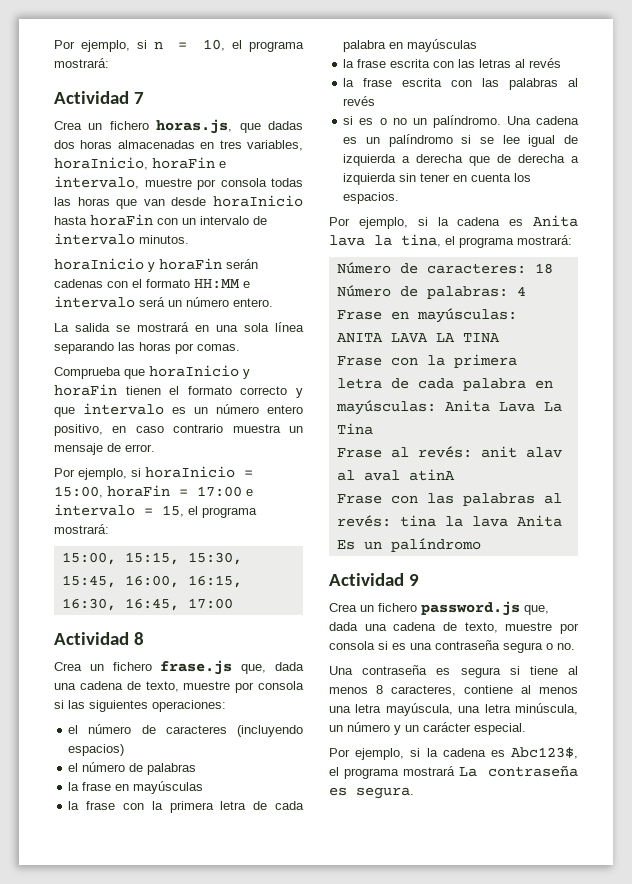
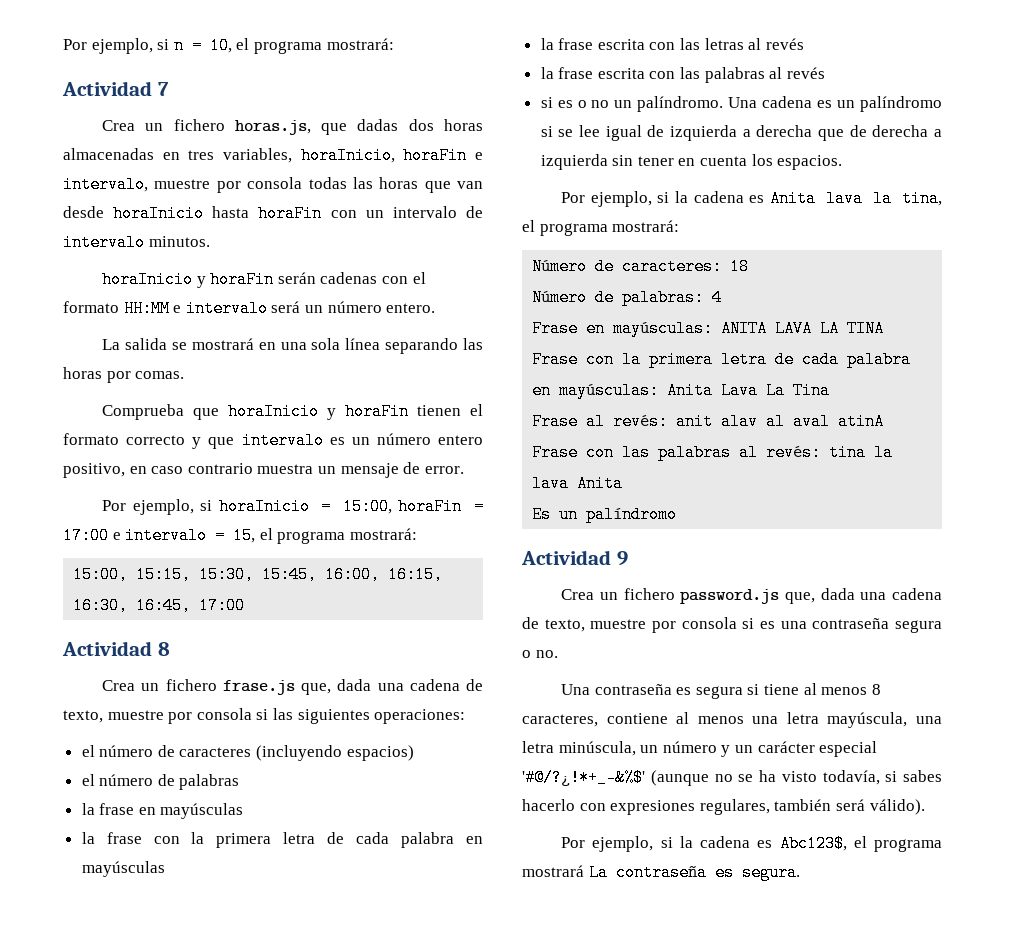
[474,723,526,735] especial. -> [819,741,878,757] [522,769,942,786] [522,799,925,815] especial '#@/?¿!*+_-&%$' (aunque no se ha visto todavía, si sabes hacerlo con expresiones regulares, también será válido).

